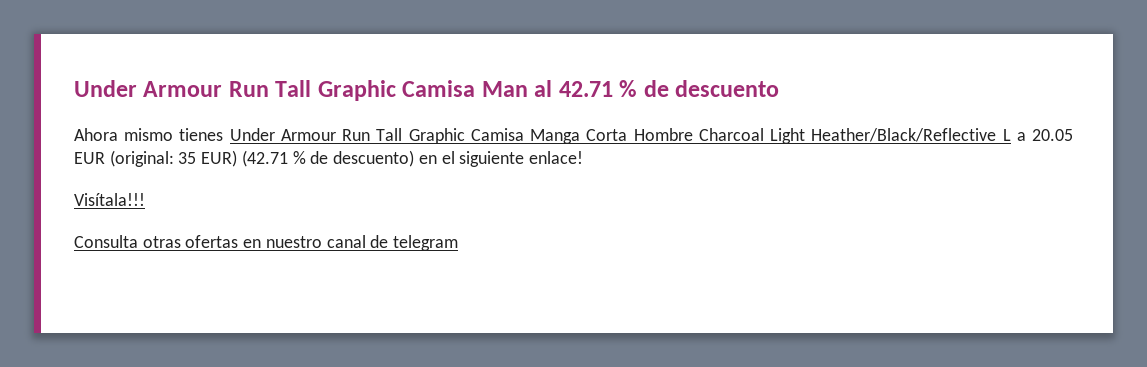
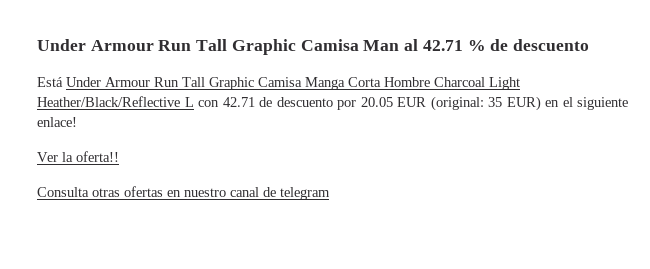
[74,128,224,141] Ahora mismo tienes -> [37,77,63,87] Está
[1016,132,1026,141] a -> [198,97,356,110] con 42.71 de descuento por
[241,150,415,167] (42.71 % de descuento) -> (541, 103) none
[74,193,145,206] Visítala!!! -> [37,151,119,162] Ver la oferta!!

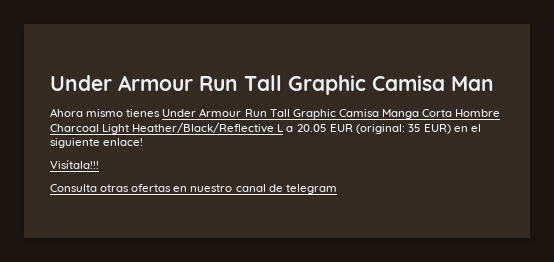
[404,39,589,51] [37,77,63,87] al 42.71 % de descuento // Está -> [50,108,161,117] // Ahora mismo tienes
[198,97,356,110] con 42.71 de descuento por -> [286,126,294,132] a
[37,151,119,162] Ver la oferta!! -> [50,160,99,169] Visítala!!!

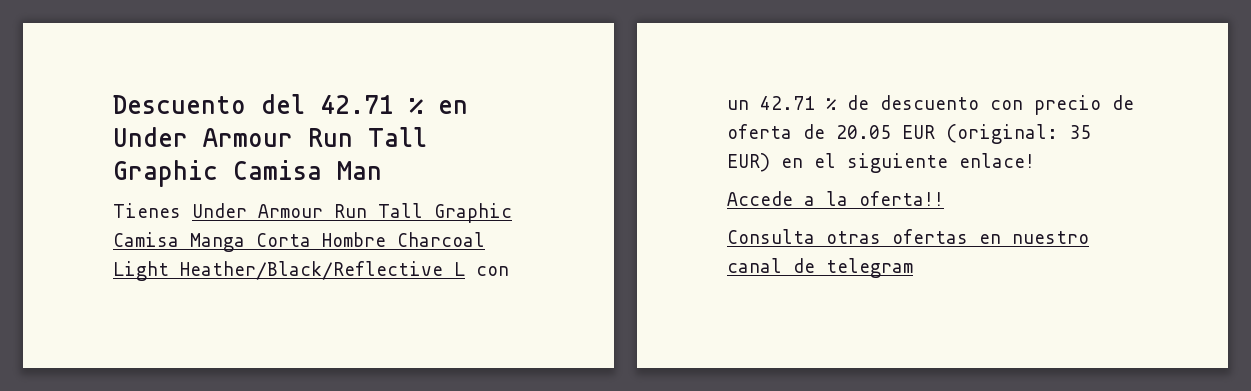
(50, 83) none -> [113,94,468,114] Descuento del 42.71 % en
[50,108,161,117] Ahora mismo tienes -> [113,203,181,218] Tienes
[286,126,294,132] a -> [476,266,509,276] [727,95,1134,115] [727,124,825,139] con un 42.71 % de descuento con precio de oferta de
[50,160,99,169] Visítala!!! -> [727,191,944,206] Accede a la oferta!!

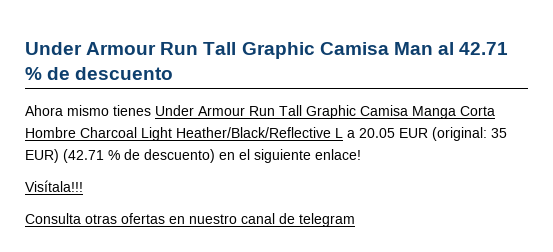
[113,94,468,114] Descuento del 42.71 % en -> (25, 48) none
[113,203,181,218] // Tienes -> [437,42,509,55] [25,67,174,80] [25,105,151,116] al 42.71 % de descuento // Ahora mismo tienes
[476,266,509,276] [727,95,1134,115] [727,124,825,139] con un 42.71 % de descuento con precio de oferta de -> [347,130,355,138] a
(770, 162) none -> [63,149,215,163] (42.71 % de descuento)
[727,191,944,206] Accede a la oferta!! -> [25,180,83,192] Visítala!!!

